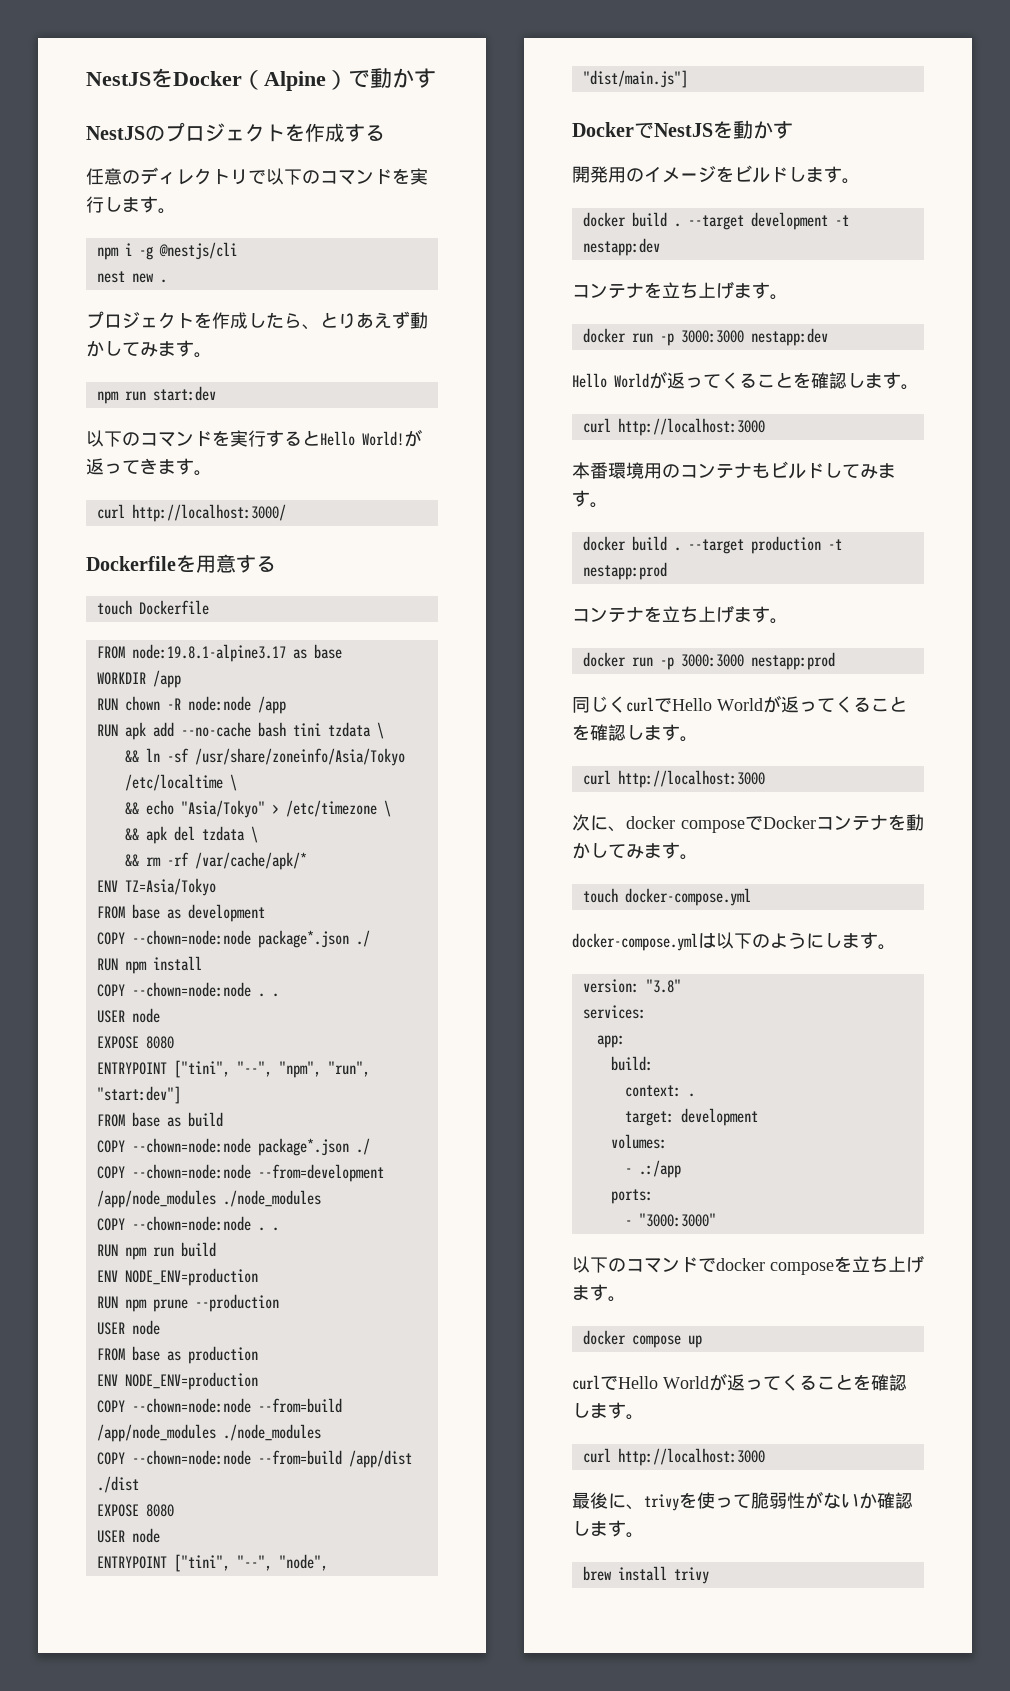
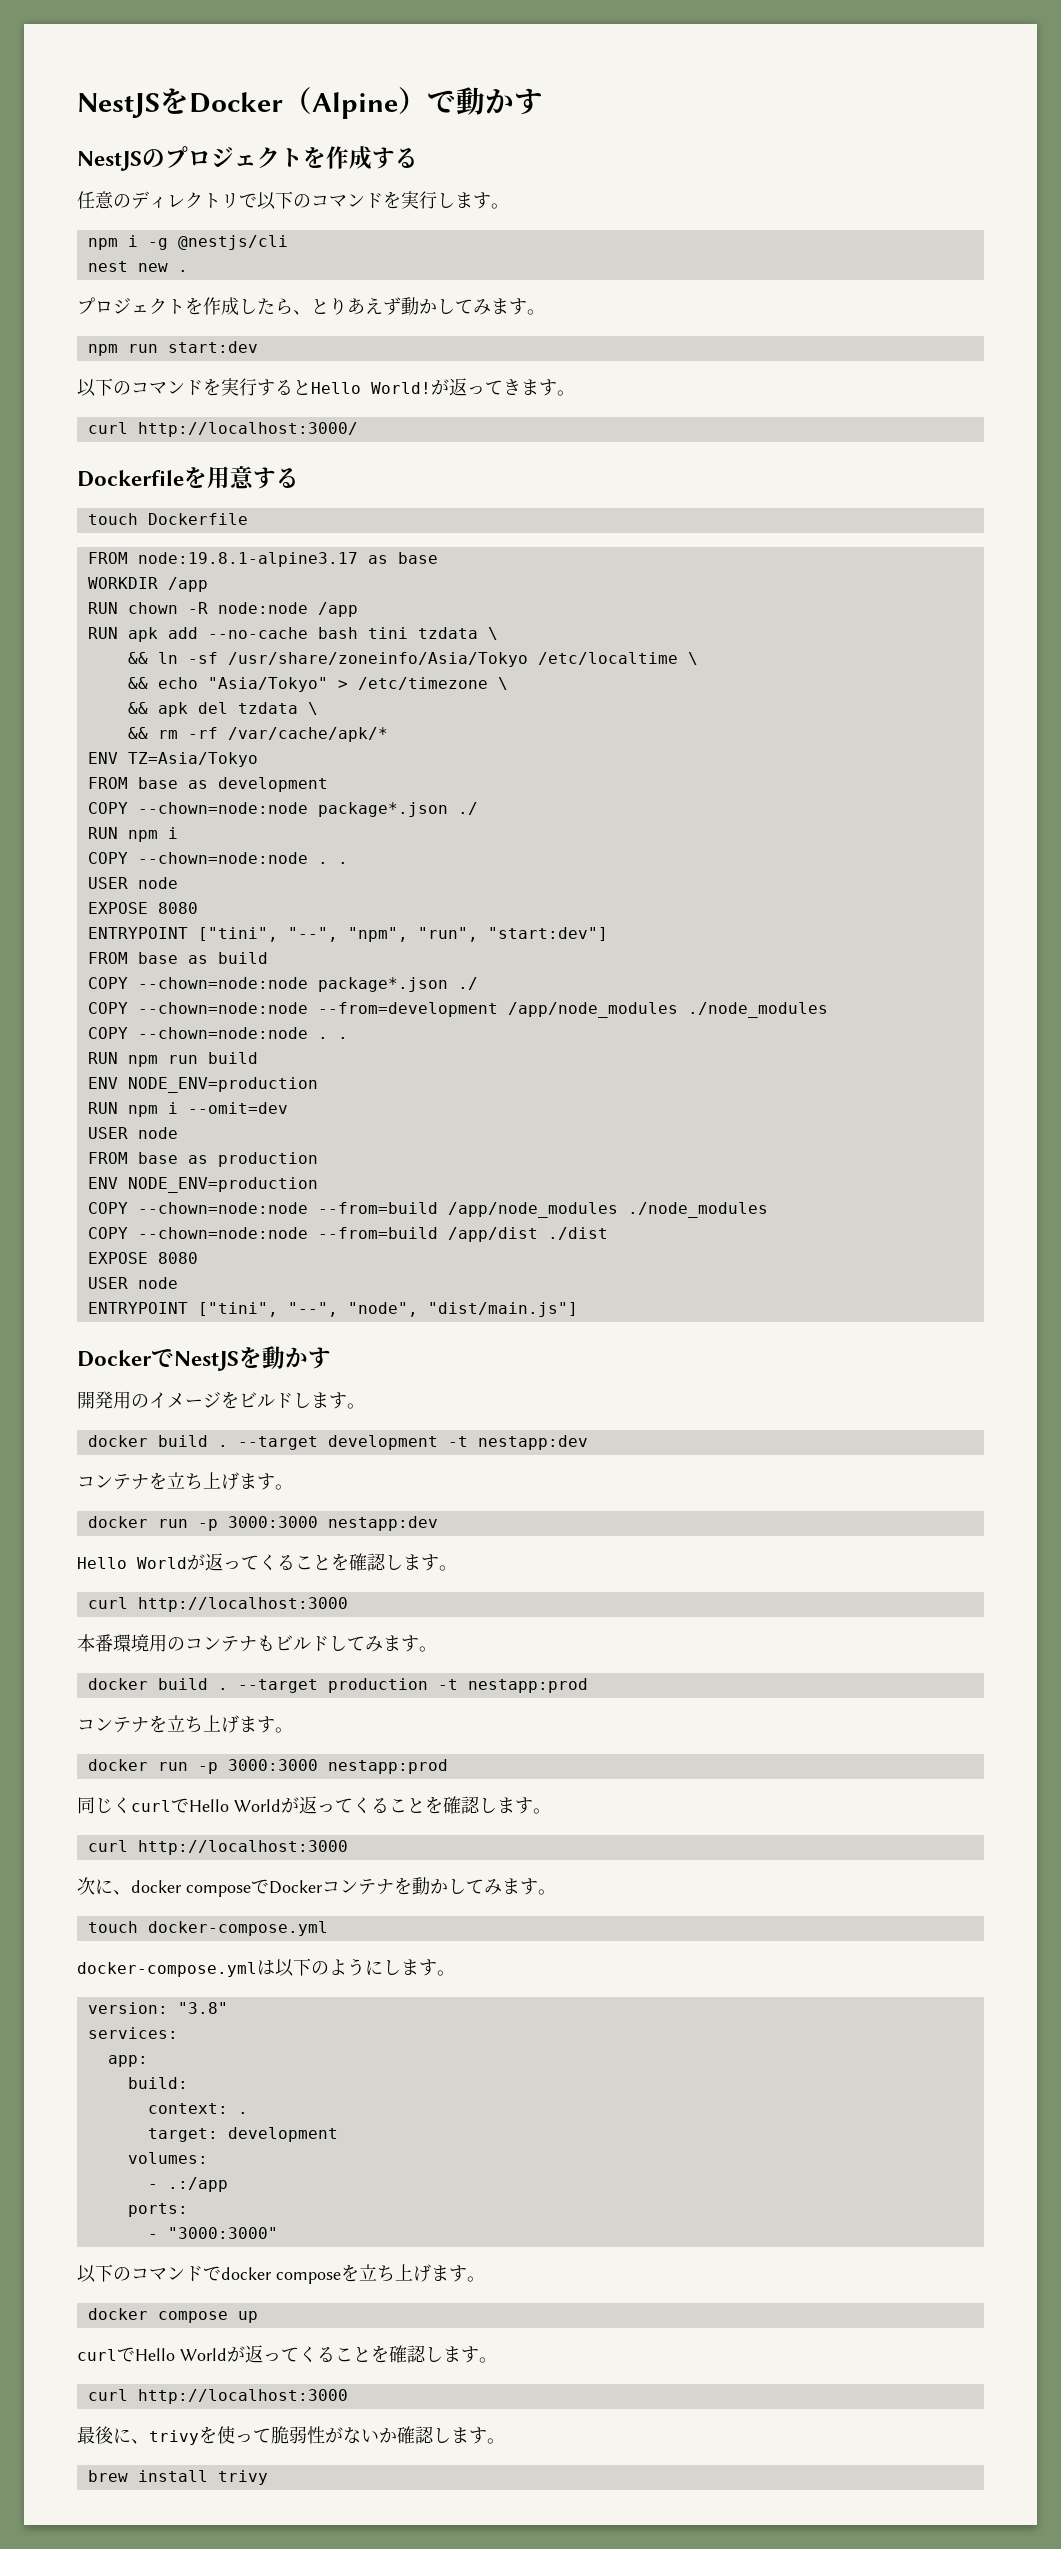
[152,956,202,971] install -> [167,827,178,839] i
[152,1294,279,1312] prune --production -> [167,1102,288,1114] i --omit=dev

